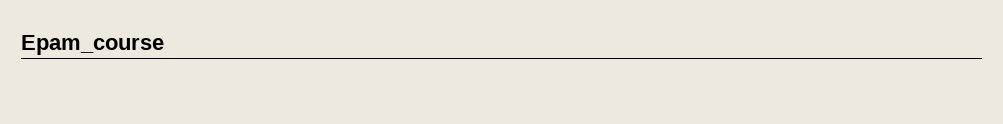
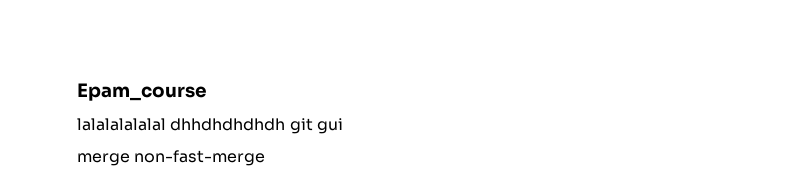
(164, 45) none -> [77,118,343,134] [77,150,266,166] // lalalalalalal dhhdhdhdhdh git gui // merge non-fast-merge

